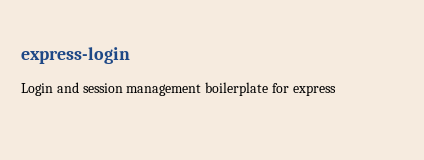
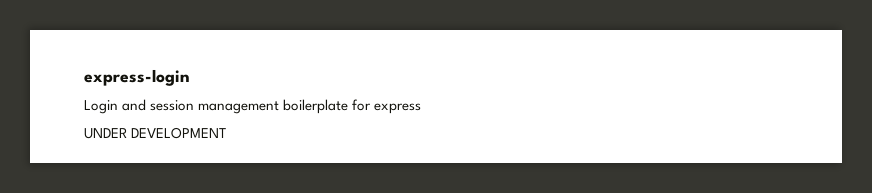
(336, 90) none -> [84,127,227,139] // UNDER DEVELOPMENT

